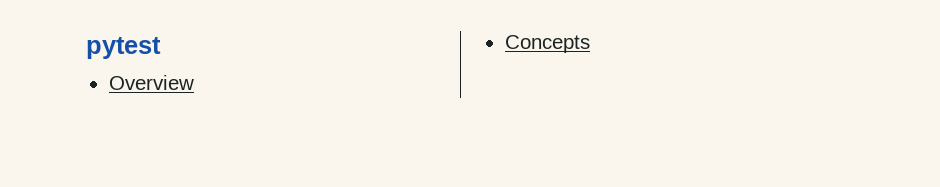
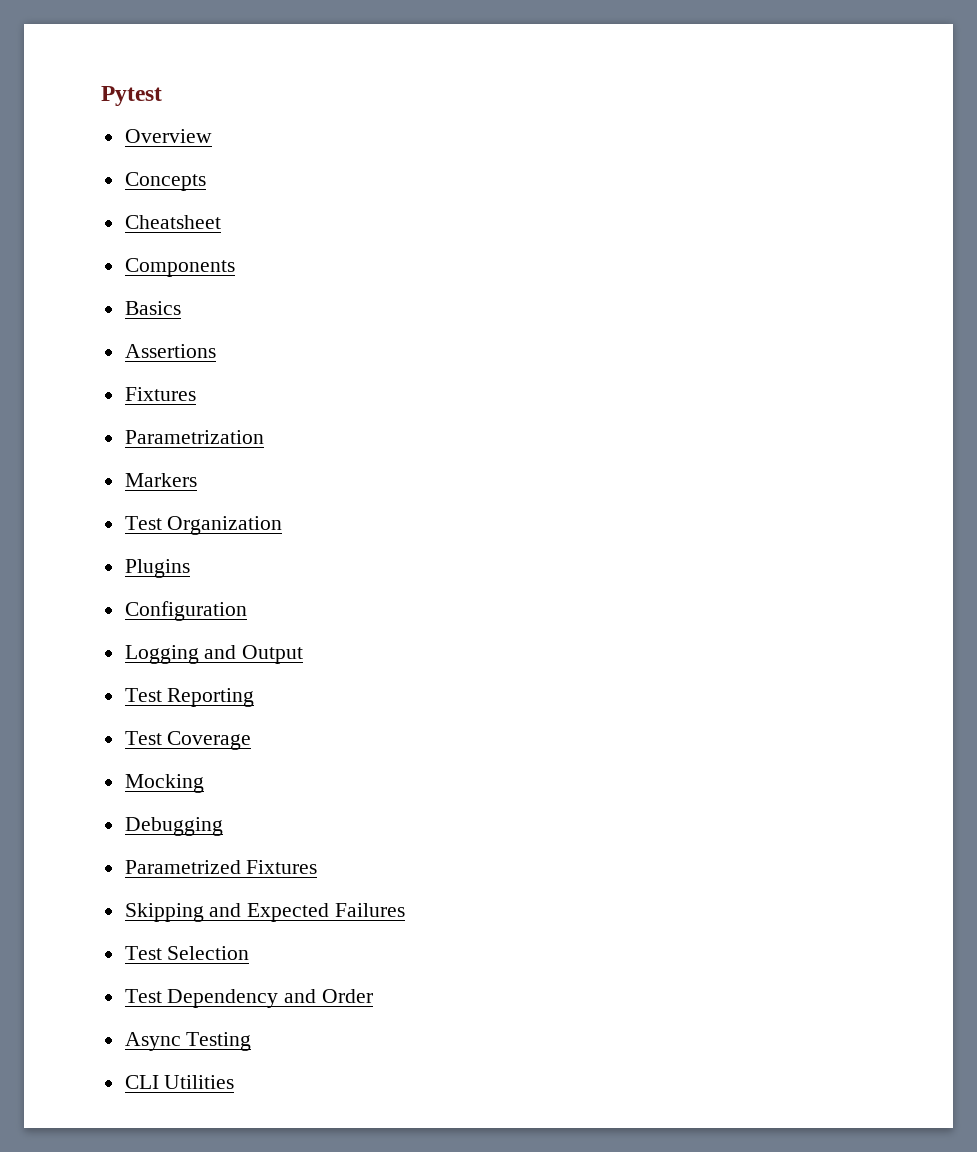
[86,37,161,59] pytest -> [101,86,162,106] Pytest
(590, 44) none -> [124,215,221,229] [124,258,235,277] [124,301,181,315] [124,344,216,358] [124,387,196,401] [124,430,264,444] [124,473,197,487] [124,516,283,535] [124,559,190,578] [124,601,247,621] [124,645,304,664] [124,688,255,707] [124,731,252,750] [124,774,204,793] [124,817,223,836] [124,860,318,874] [124,903,406,922] [124,946,250,960] [124,989,374,1008] [124,1032,252,1051] [124,1075,235,1089] // Cheatsheet // Components // Basics // Assertions // Fixtures // Parametrization // Markers // Test Organization // Plugins // Configuration // Logging and Output // Test Reporting // Test Coverage // Mocking // Debugging // Parametrized Fixtures // Skipping and Expected Failures // Test Selection // Test Dependency and Order // Async Testing // CLI Utilities

